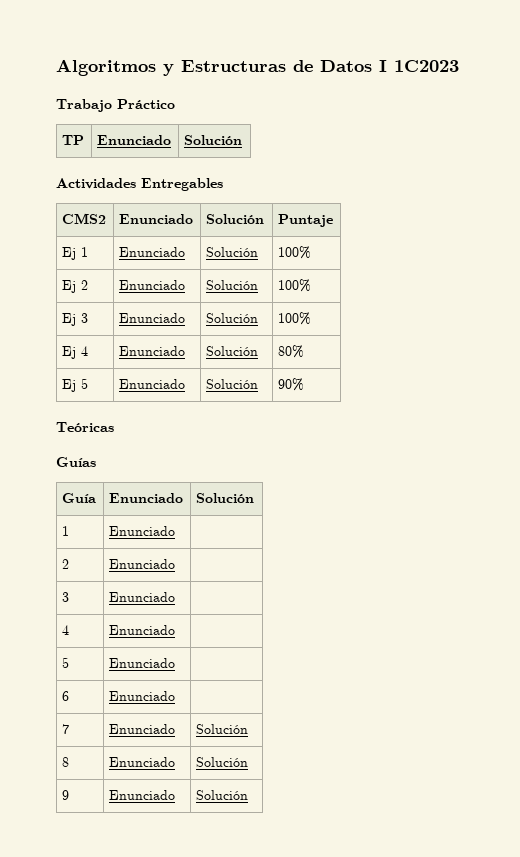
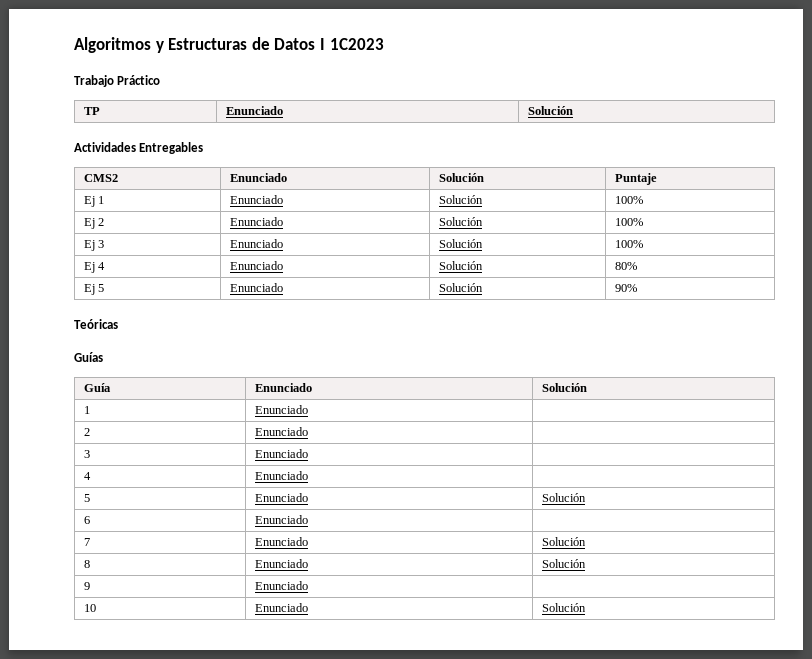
(176, 663) none -> [541,493,586,502] Solución
(176, 795) none -> [83,604,96,612] [254,603,308,612] // 10 | Enunciado |

